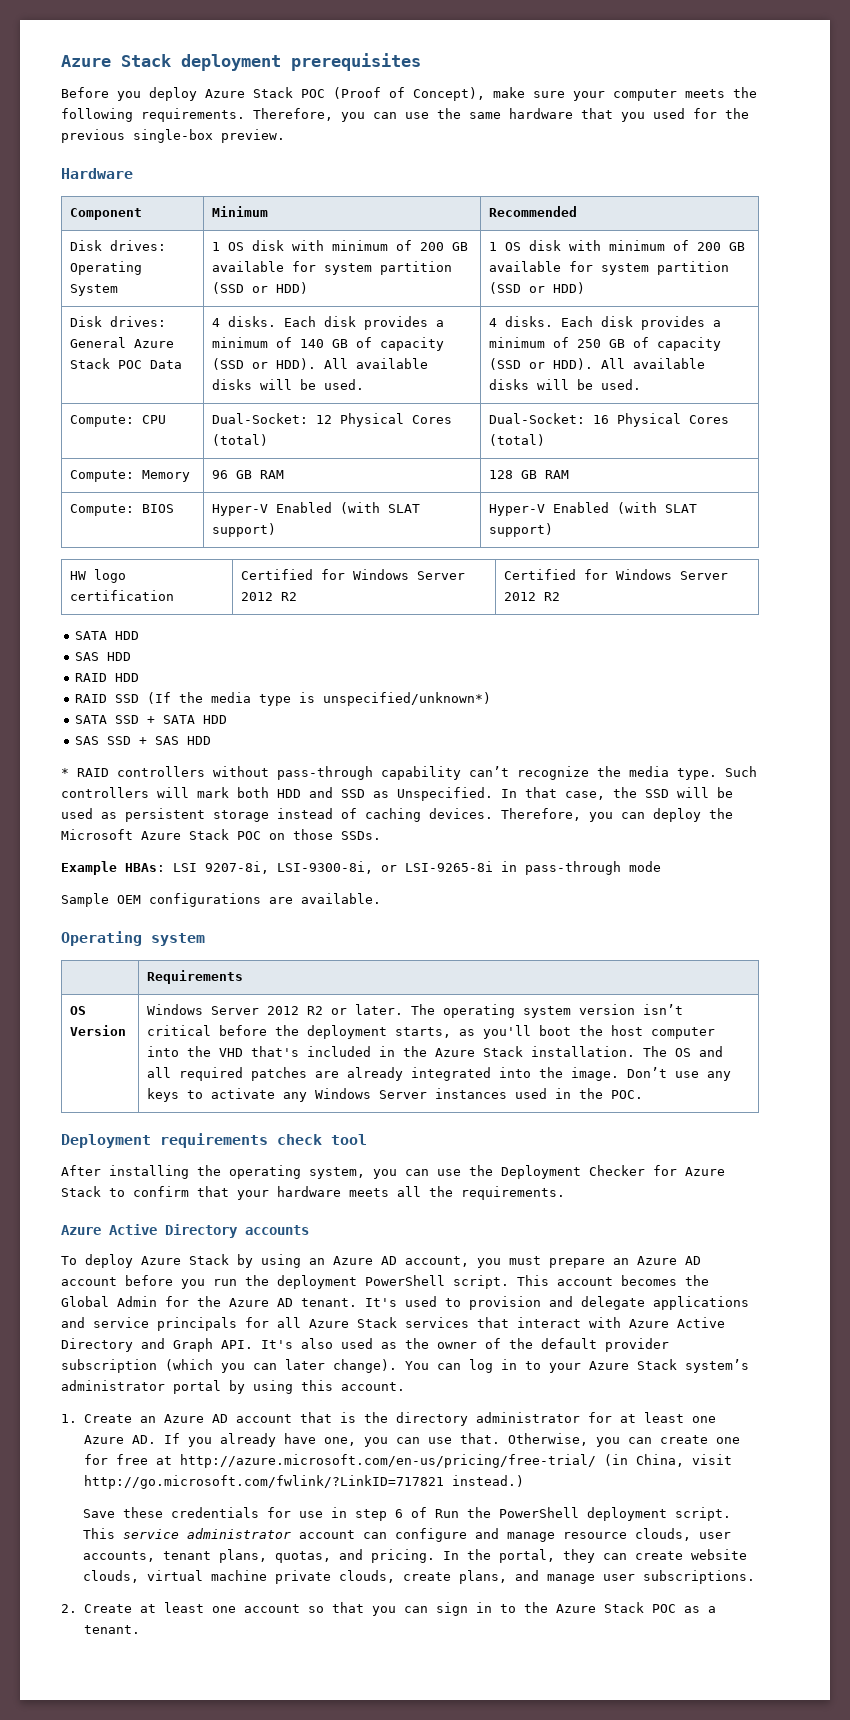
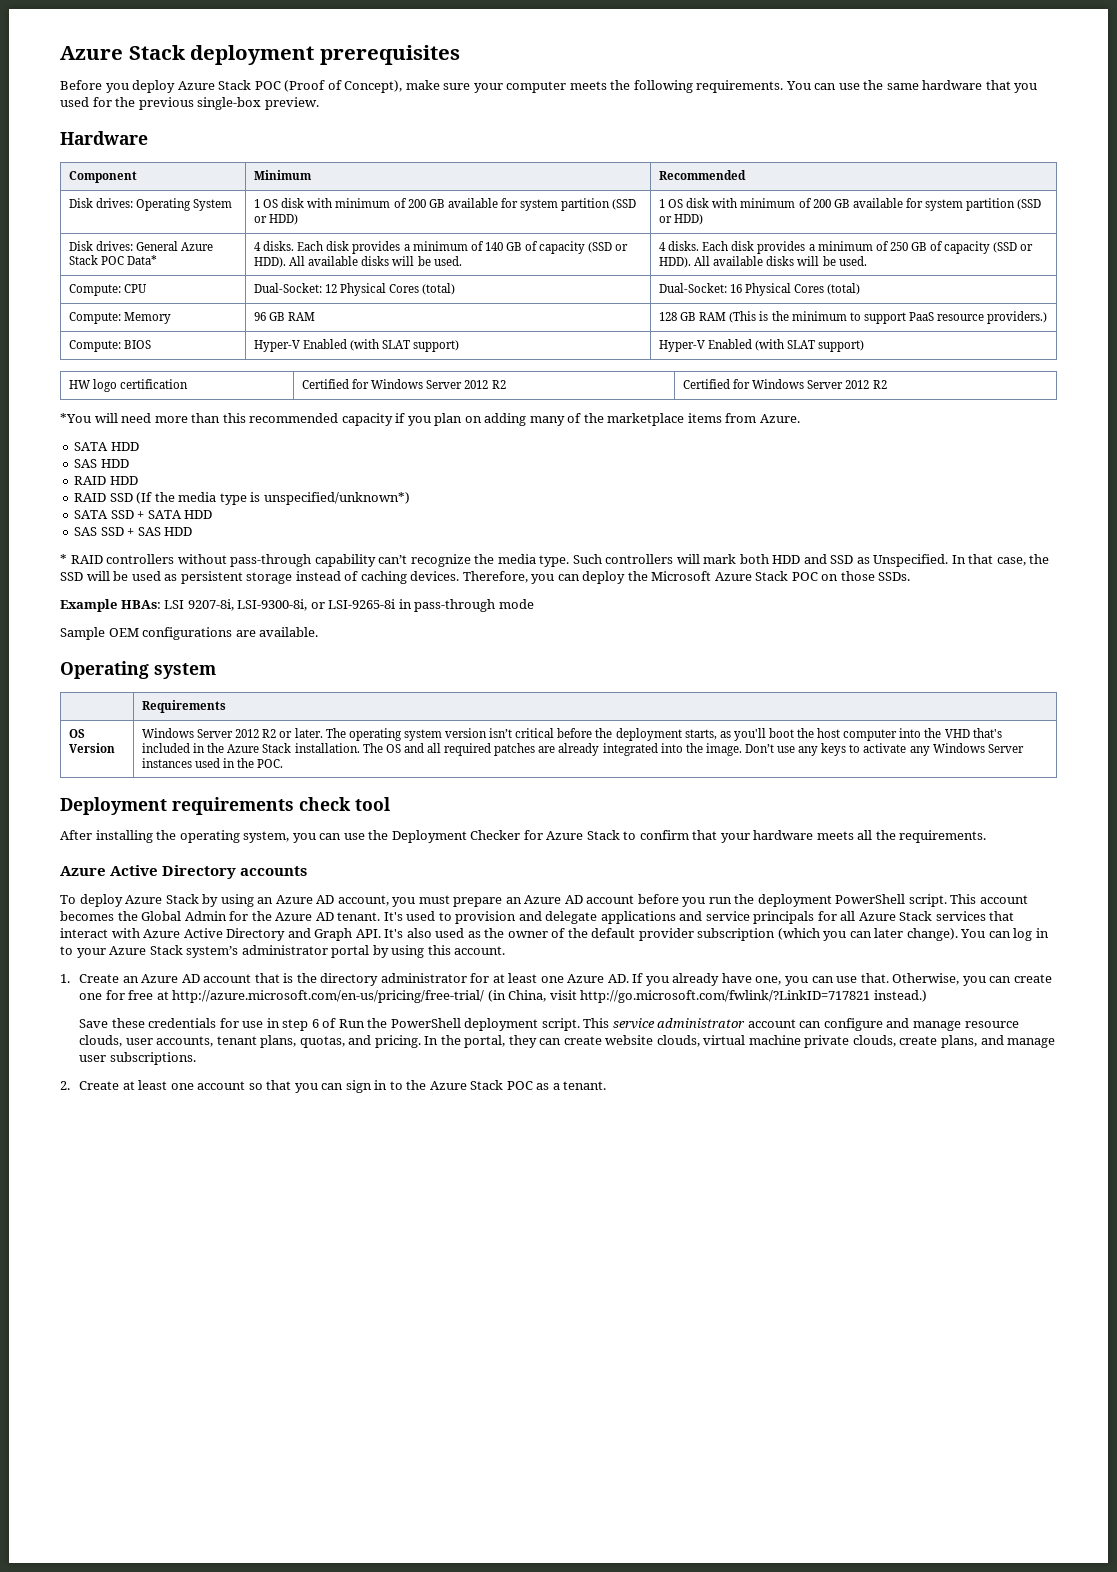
[253,108,365,122] Therefore, you -> [785,81,811,90] You
[149,360,182,369] Data -> [127,255,158,265] Data*
(569, 474) none -> [729,311,1048,324] (This is the minimum to support PaaS resource providers.)
(560, 596) none -> [60,413,800,426] // *You will need more than this recommended capacity if you plan on adding many of the marketplace items from Azure.

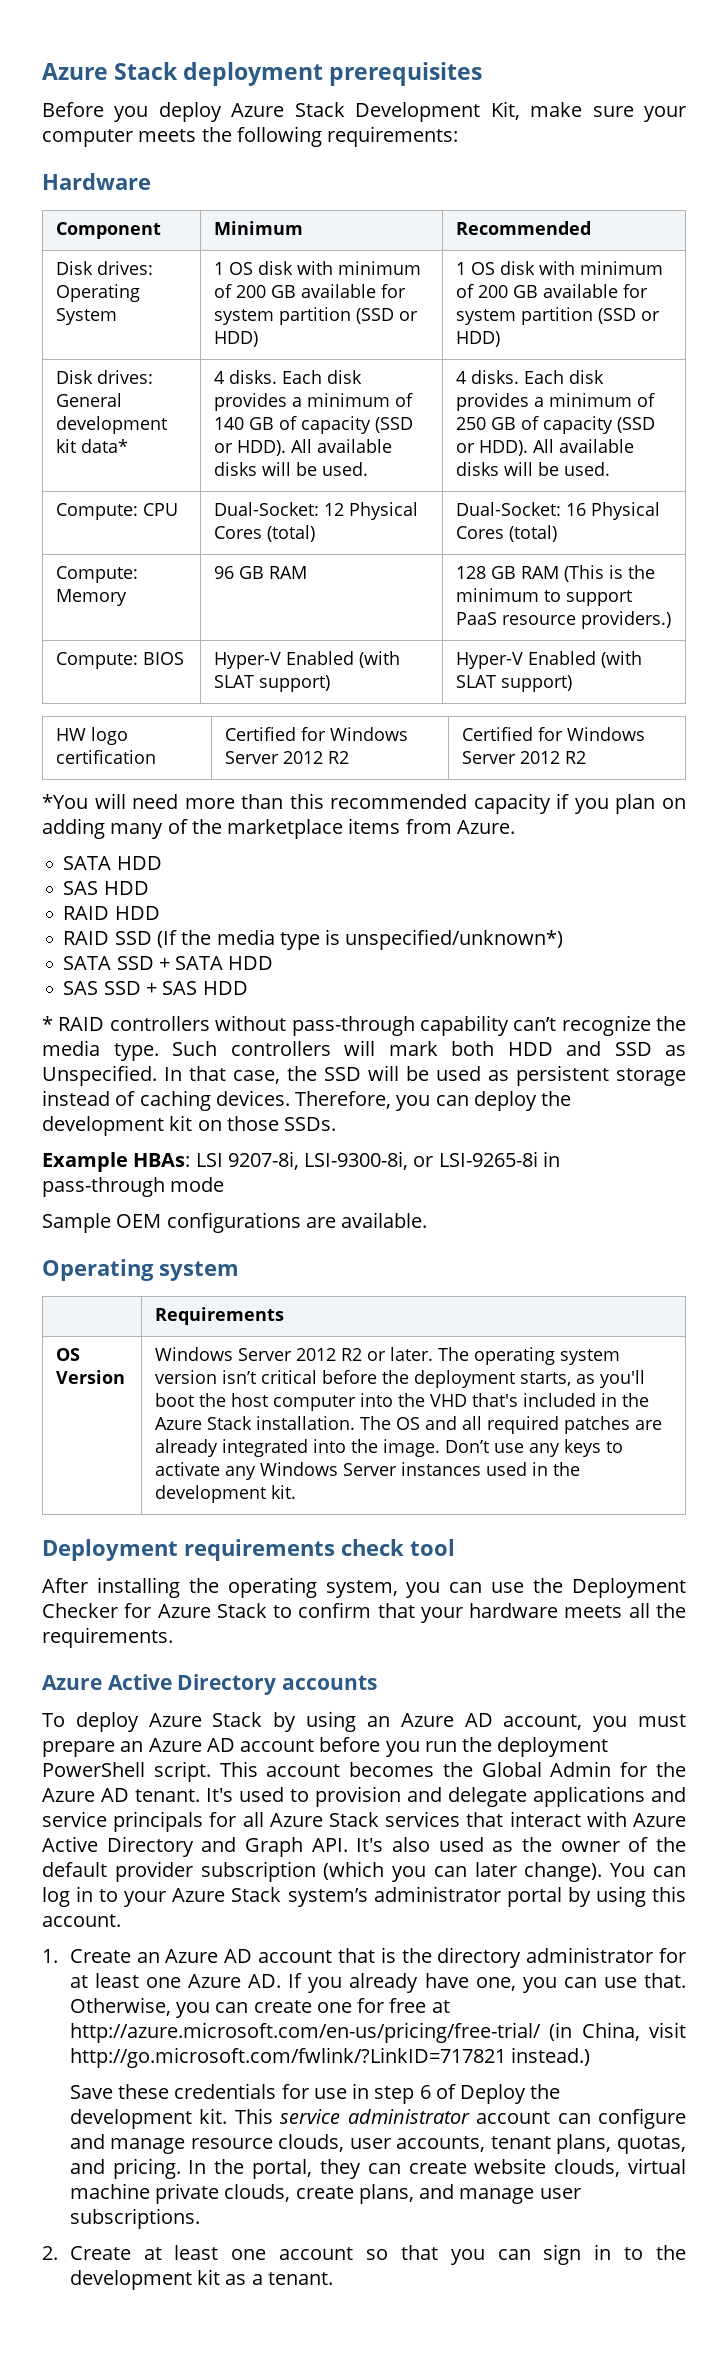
[254,80,403,93] POC (Proof of Concept), -> [355,101,520,122] Development Kit,
[696,80,1038,93] [60,97,319,110] requirements. You can use the same hardware that you used for the previous single-box preview. -> [327,126,459,147] requirements:
[181,242,214,251] [69,255,158,265] Azure Stack POC Data* -> [55,416,167,434] [55,439,128,453] development kit data*
[651,571,818,581] Microsoft Azure Stack POC -> [42,1115,193,1136] development kit
[257,759,284,768] POC. -> [154,1485,296,1503] development kit.
[338,1018,580,1031] Run the PowerShell deployment script. -> [460,2084,561,2104] [69,2108,228,2129] Deploy the development kit.
[429,1080,533,1090] Azure Stack POC -> [69,2269,221,2290] development kit

